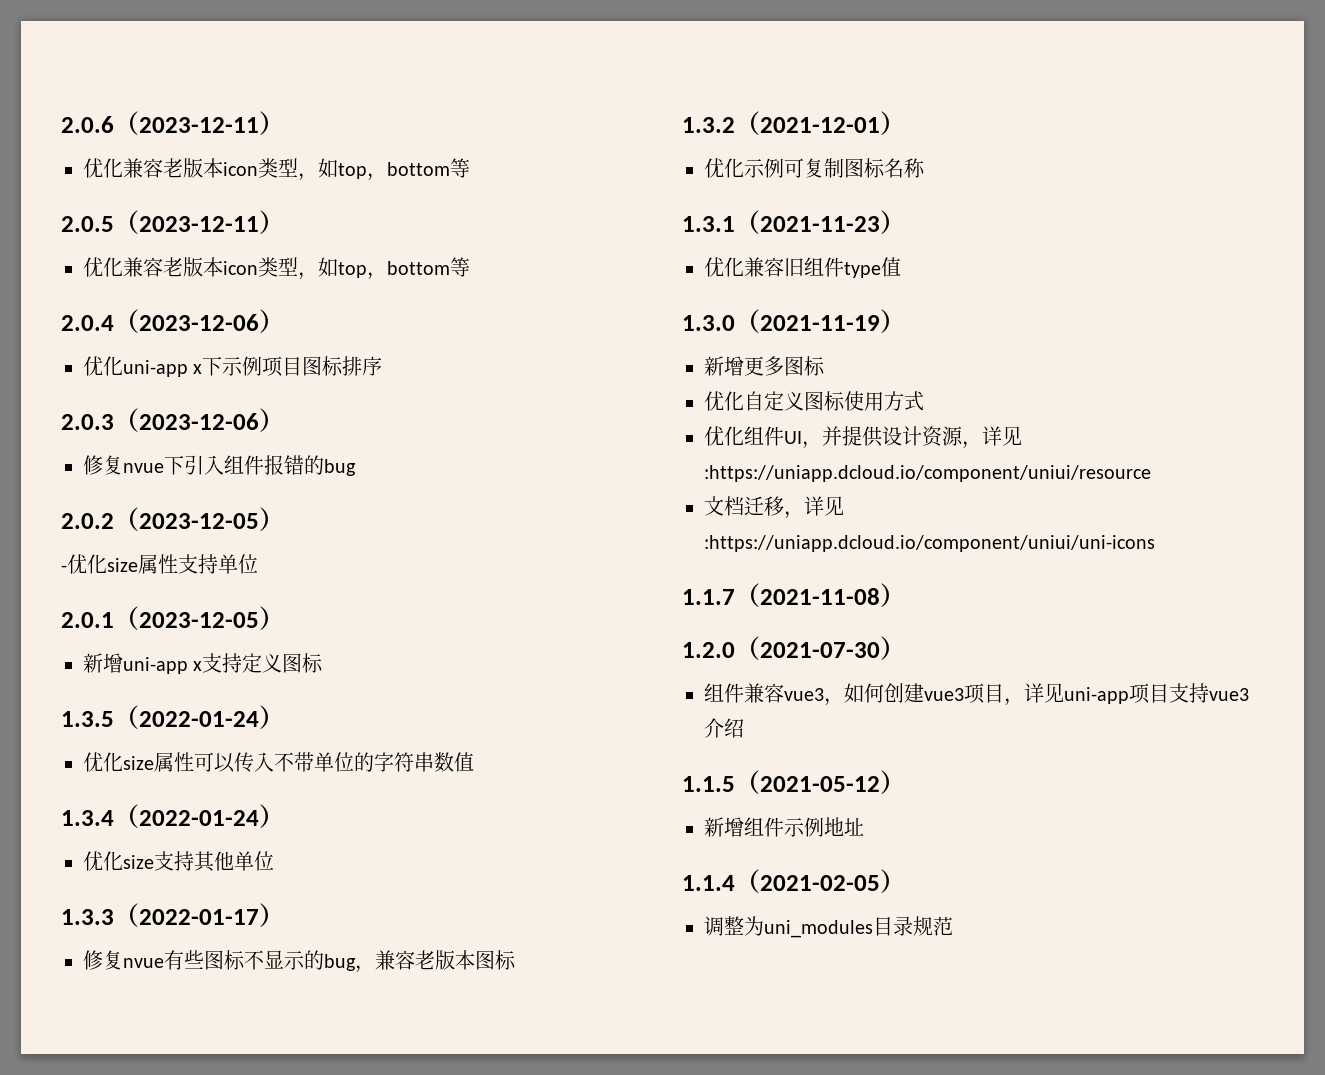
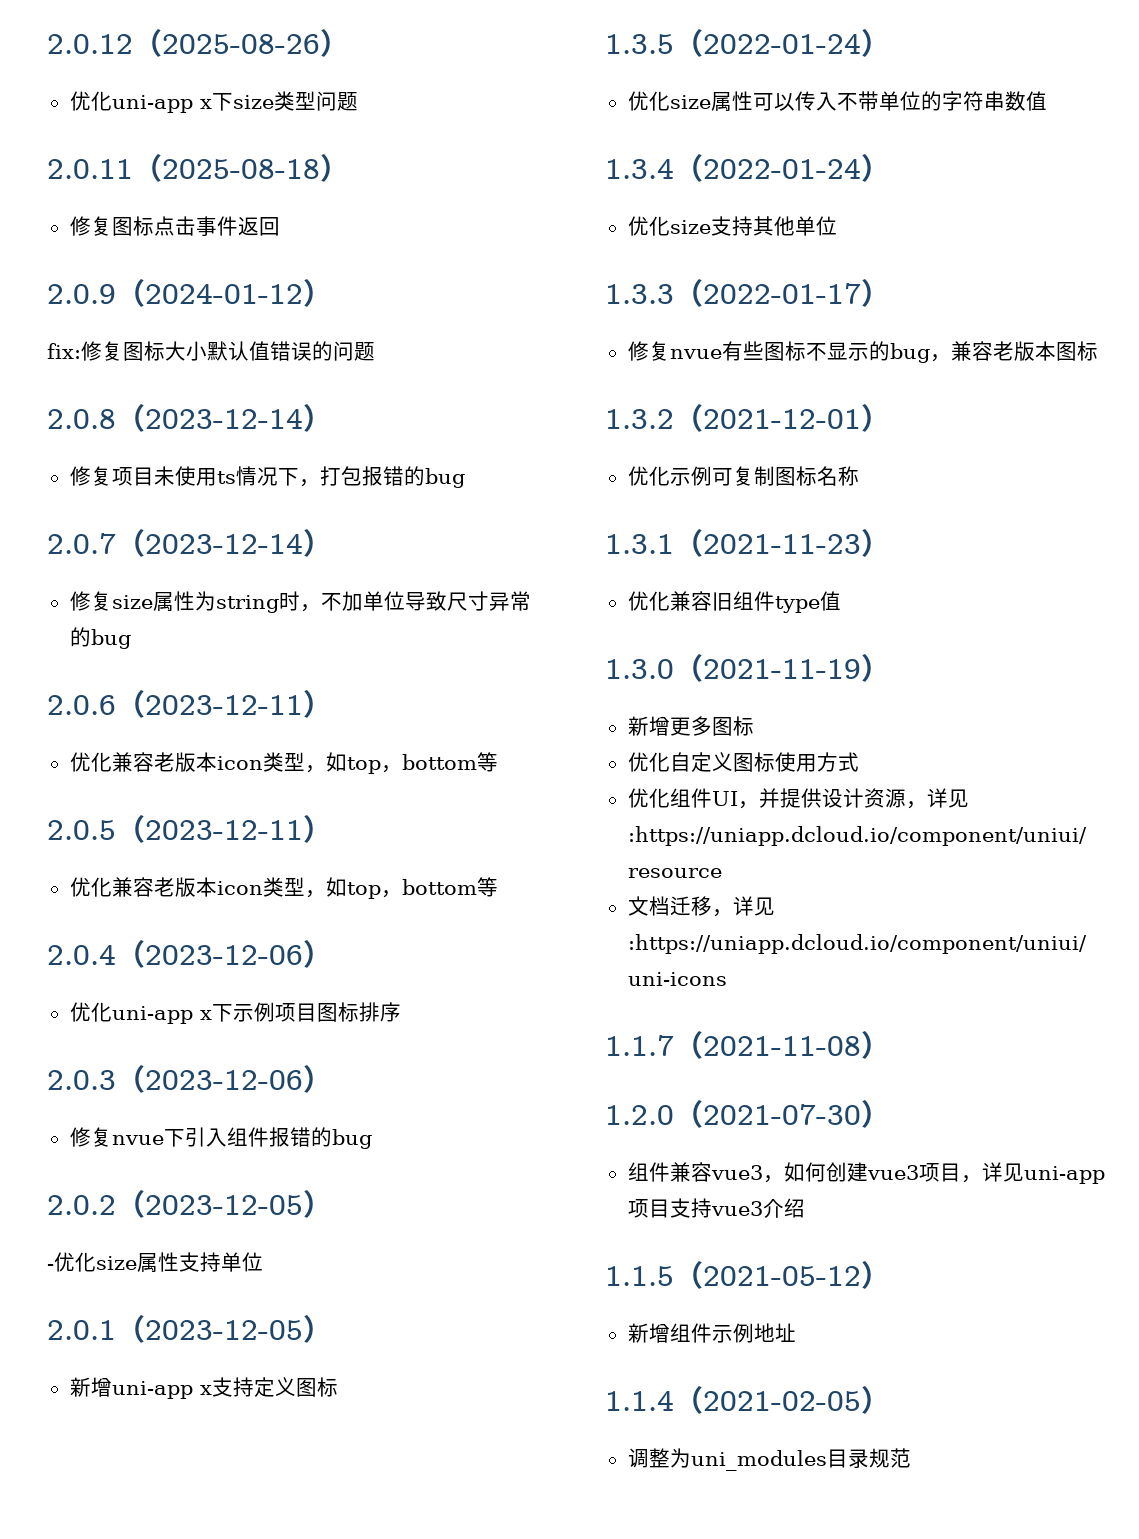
(61, 124) none -> [47,29,349,57] [69,91,358,113] [47,154,349,182] [69,216,280,236] [47,279,332,307] [47,341,375,361] [47,404,332,432] [69,466,465,488] [47,529,332,557] [69,591,531,613] [69,627,131,649] 2.0.12（2025-08-26） // 优化uni-app x下size类型问题 // 2.0.11（2025-08-18） // 修复图标点击事件返回 // 2.0.9（2024-01-12） // fix:修复图标大小默认值错误的问题 // 2.0.8（2023-12-14） // 修复项目未使用ts情况下，打包报错的bug // 2.0.7（2023-12-14） // 修复size属性为string时，不加单位导致尺寸异常的bug //

